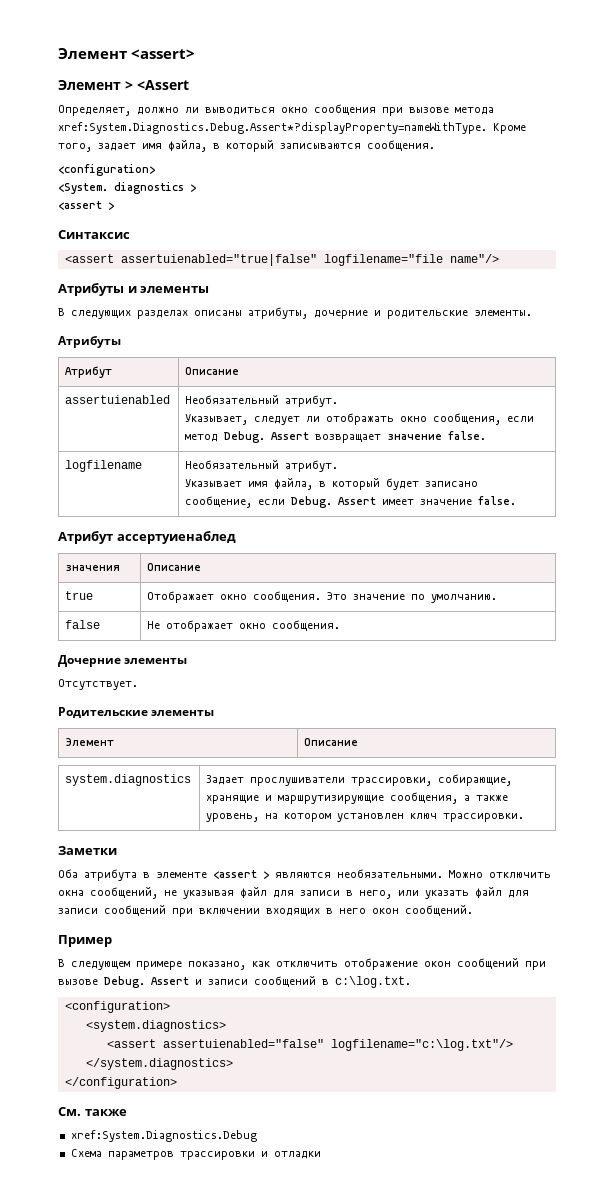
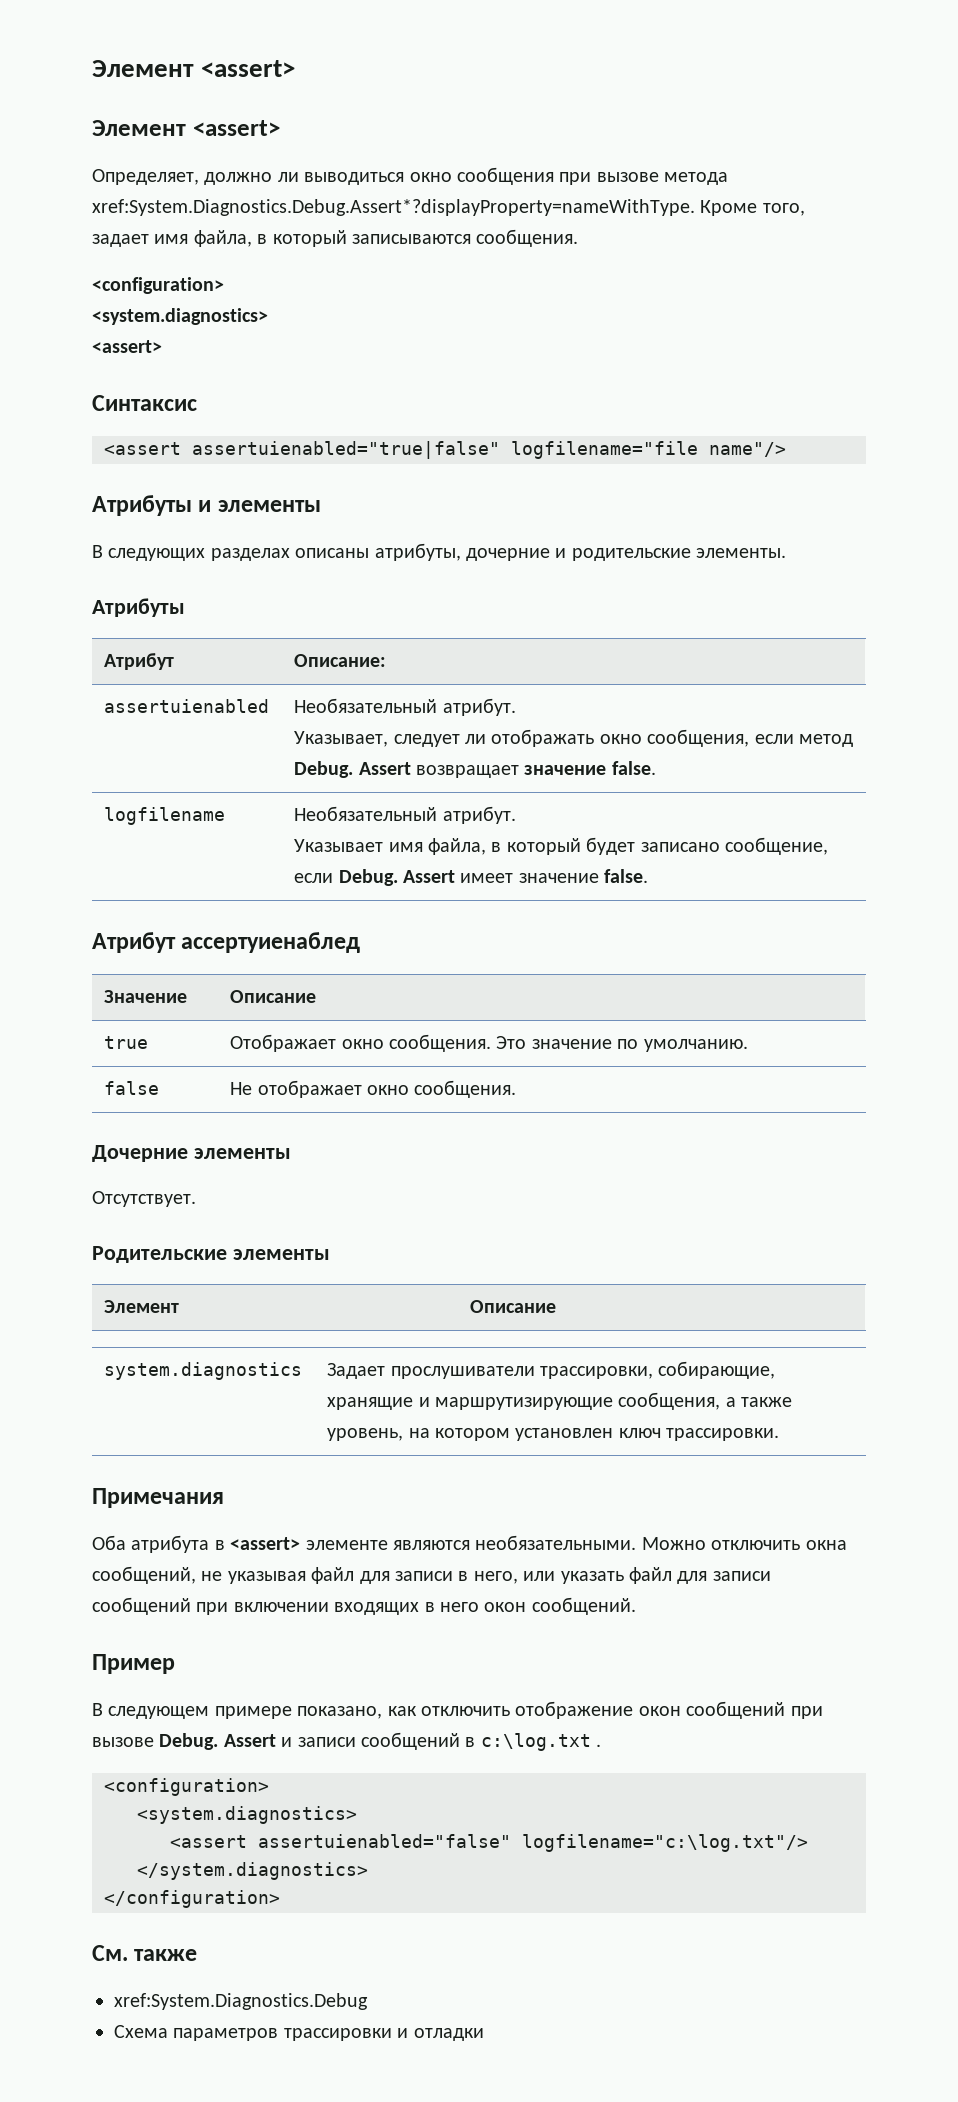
[125,80,189,90] > <Assert -> [192,120,280,136] <assert>
[58,182,196,194] [58,201,114,210] <System. diagnostics > // <assert > -> [92,308,268,325] [92,340,162,353] <system.diagnostics> // <assert>
[185,367,240,375] Описание -> [294,654,387,667] Описание:
[65,565,121,571] значения -> [104,990,188,1003] Значение
[58,846,117,855] Заметки -> [92,1488,224,1508] Примечания
[156,870,269,879] элементе <assert > -> [230,1537,388,1550] <assert> элементе
[335,976,411,988] c:\log.txt. -> [480,1733,602,1751] c:\log.txt .

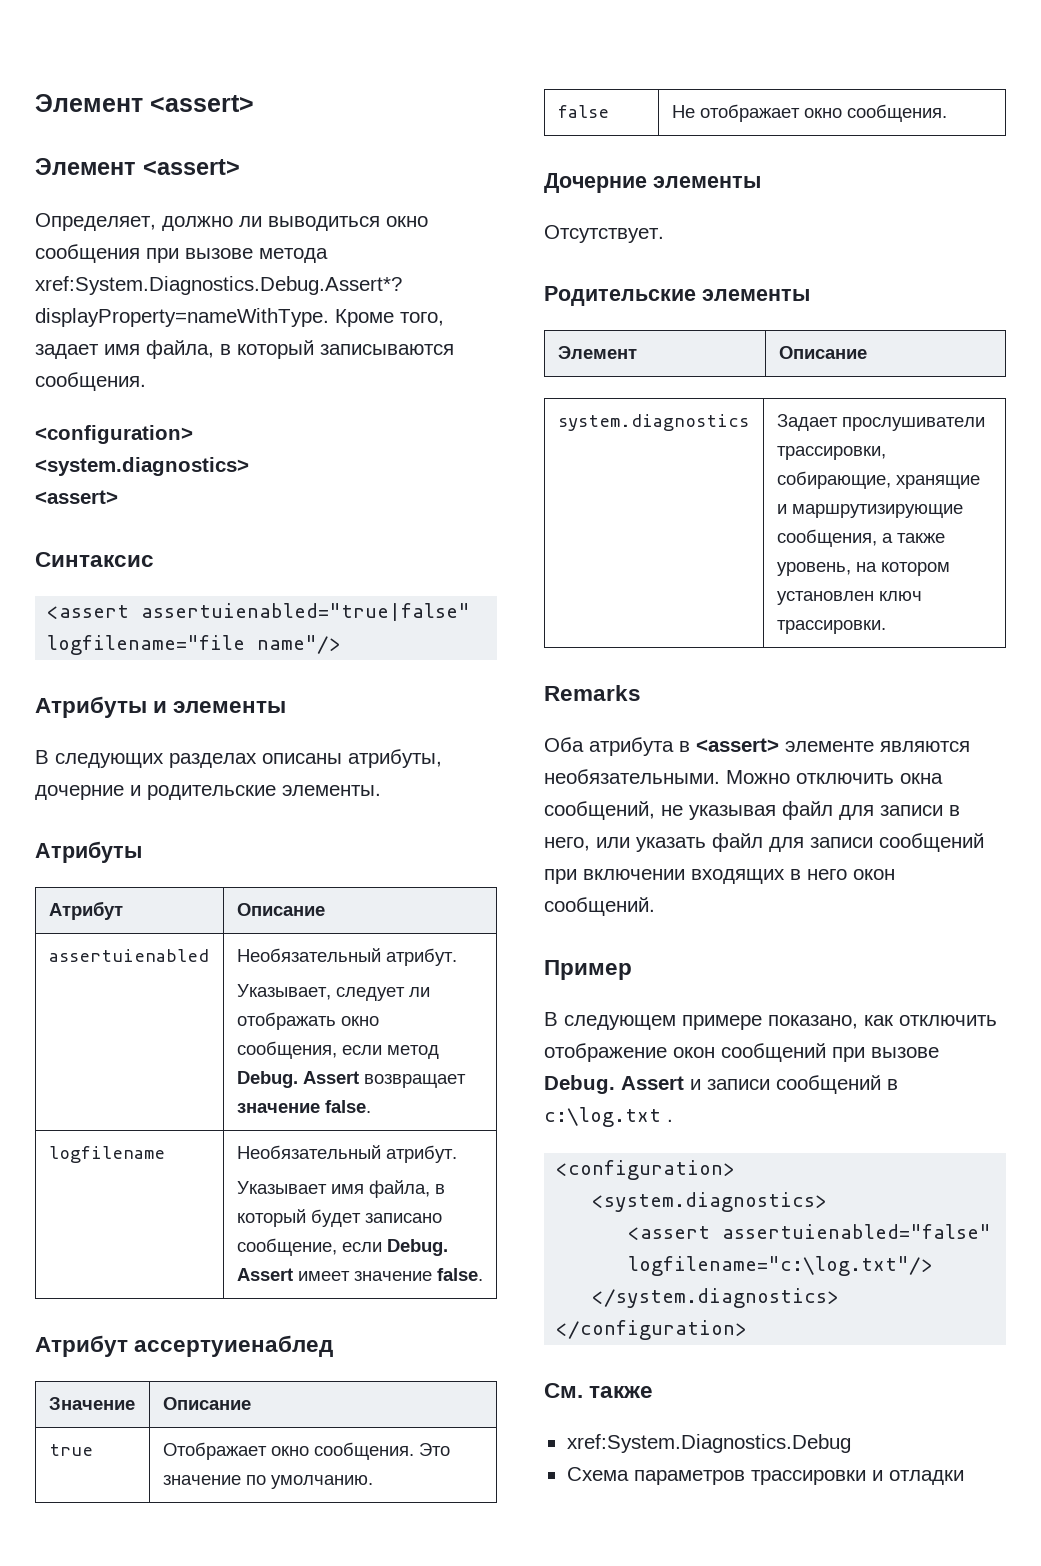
[294,654,387,667] Описание: -> [236,903,325,916] Описание
[92,1488,224,1508] Примечания -> [544,685,641,701] Remarks

